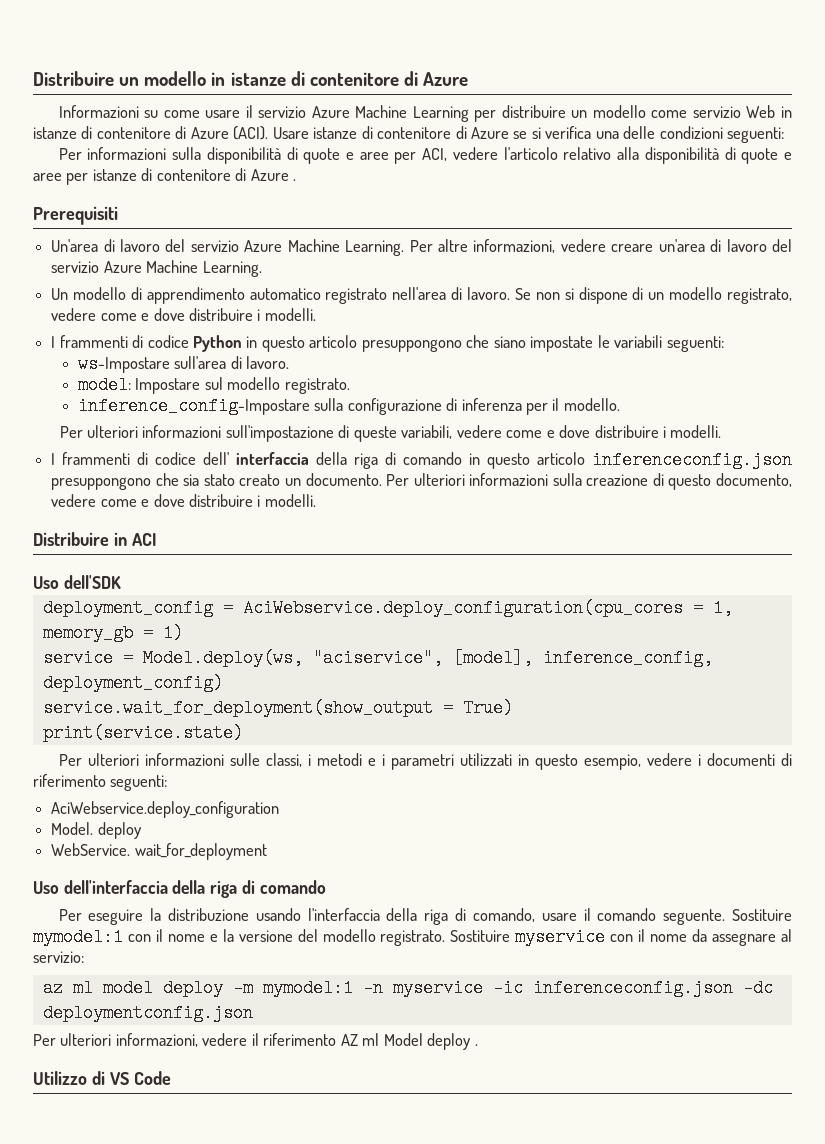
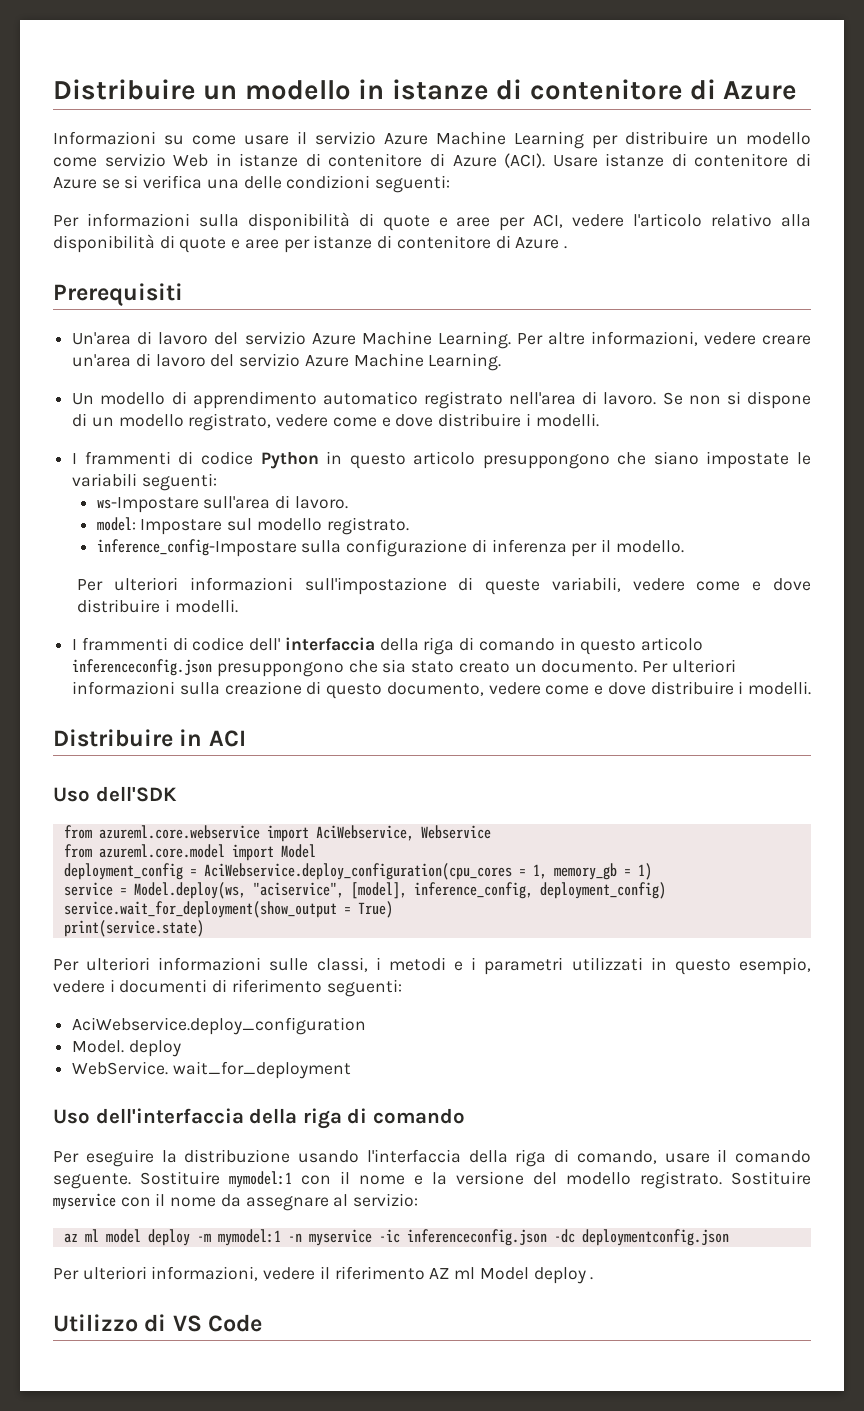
(121, 582) none -> [63,825,491,842] [63,844,316,861] // from azureml.core.webservice import AciWebservice, Webservice // from azureml.core.model import Model

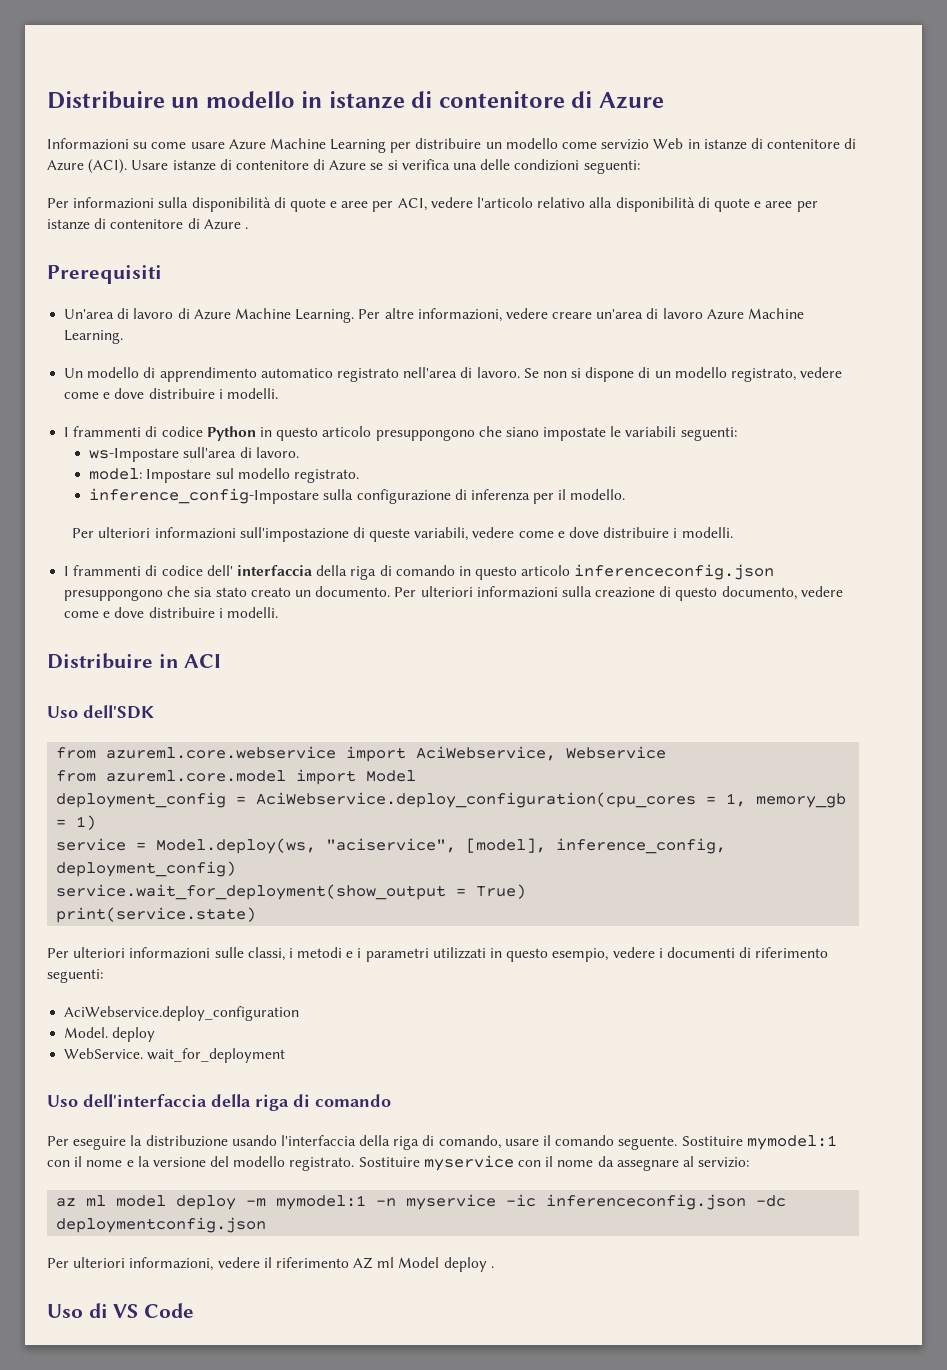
[297,131,376,145] il servizio -> (225, 145) none
[214,331,306,345] del servizio -> [177,308,190,319] di
[210,353,301,367] del servizio -> (703, 313) none
[53,1314,138,1332] Utilizzo -> [47,1304,83,1318] Uso

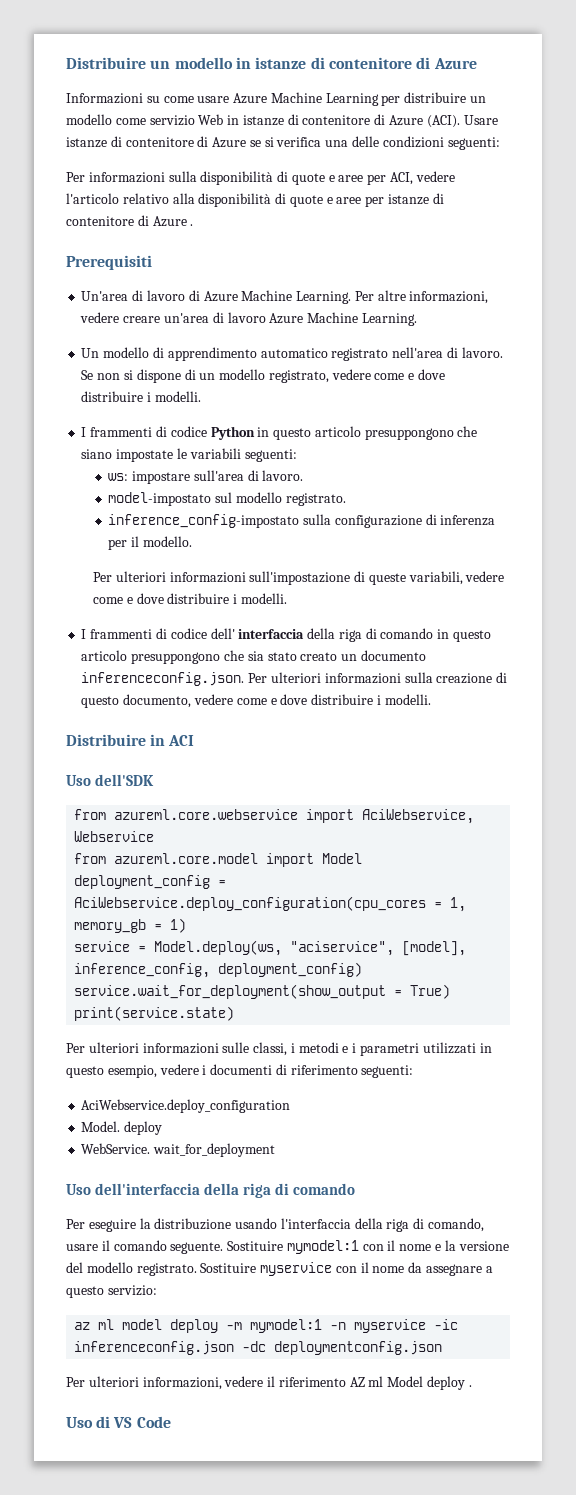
[89,448,180,462] ws-Impostare -> [108,471,191,484] ws: impostare
[89,468,212,483] model: Impostare -> [108,492,212,506] model-impostato
[89,488,320,504] inference_config-Impostare -> [108,514,300,528] inference_config-impostato
[574,564,775,580] inferenceconfig.json -> (128, 655) none
[315,586,391,597] documento. -> [360,650,426,661] [81,672,245,686] documento inferenceconfig.json.
[682,1156,694,1167] al -> [485,1266,493,1273] [66,1286,104,1298] a questo

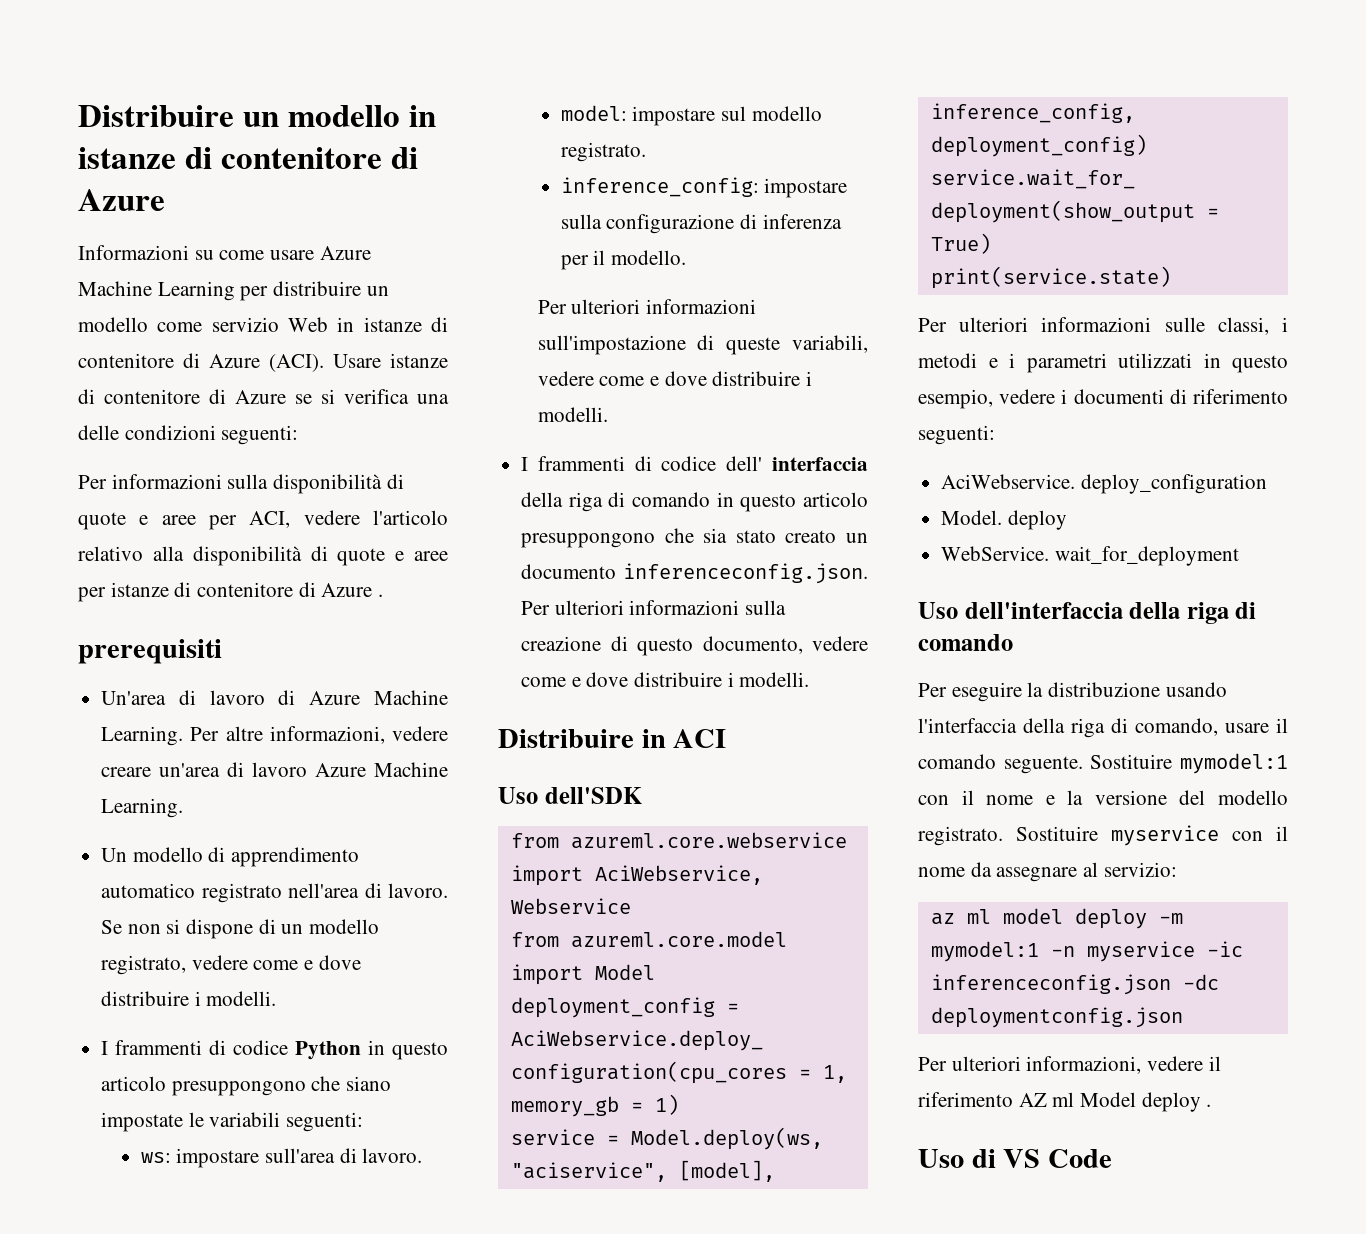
[66,255,152,270] Prerequisiti -> [78,639,222,664] prerequisiti
[108,492,212,506] model-impostato -> [560,105,716,126] model: impostare
[108,514,300,528] inference_config-impostato -> [560,177,848,198] inference_config: impostare
[81,1099,291,1113] AciWebservice.deploy_configuration -> [941,474,1267,494] AciWebservice. deploy_configuration
[485,1266,493,1273] [66,1286,104,1298] a questo -> [1083,862,1099,877] al

